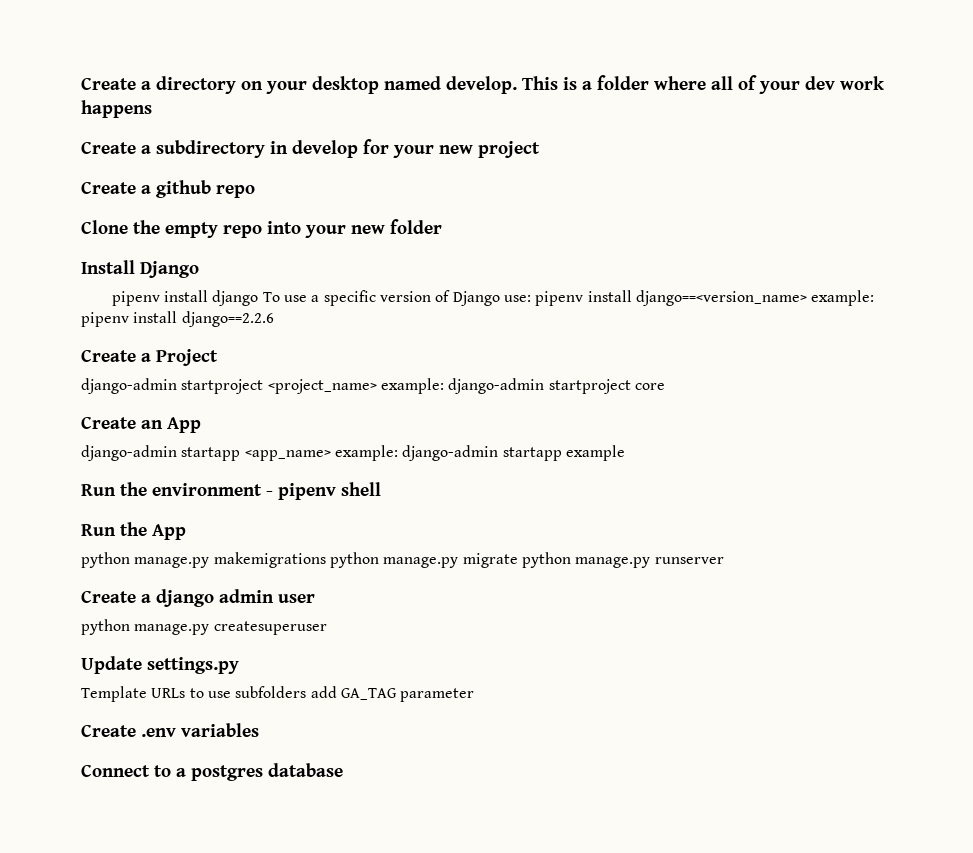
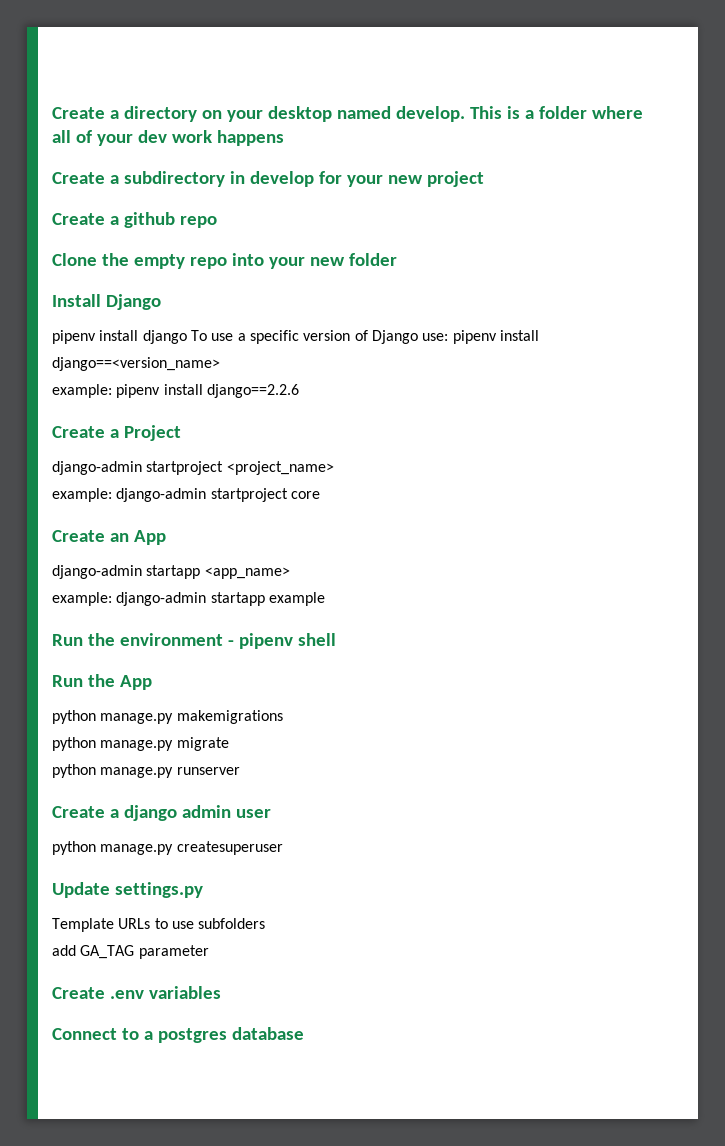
(807, 298) none -> (220, 364) //
(377, 386) none -> (334, 468) //
(331, 455) none -> (290, 573) //
(326, 560) none -> (283, 717) //
(518, 560) none -> (229, 744) //
(307, 692) none -> (266, 923) //

